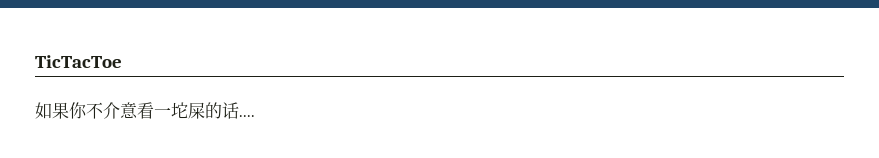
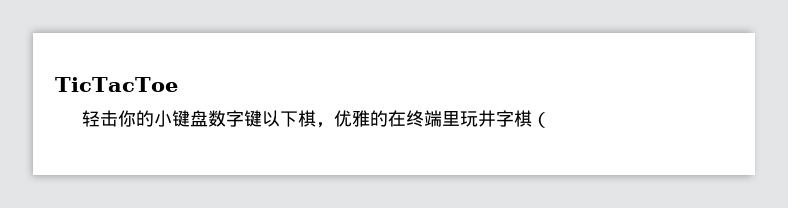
[35,102,255,119] 如果你不介意看一坨屎的话.... -> [81,110,550,128] 轻击你的小键盘数字键以下棋，优雅的在终端里玩井字棋（

